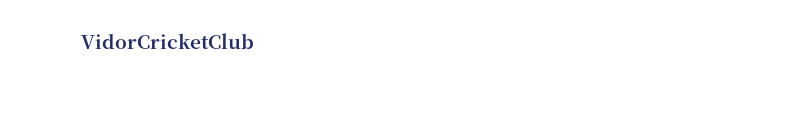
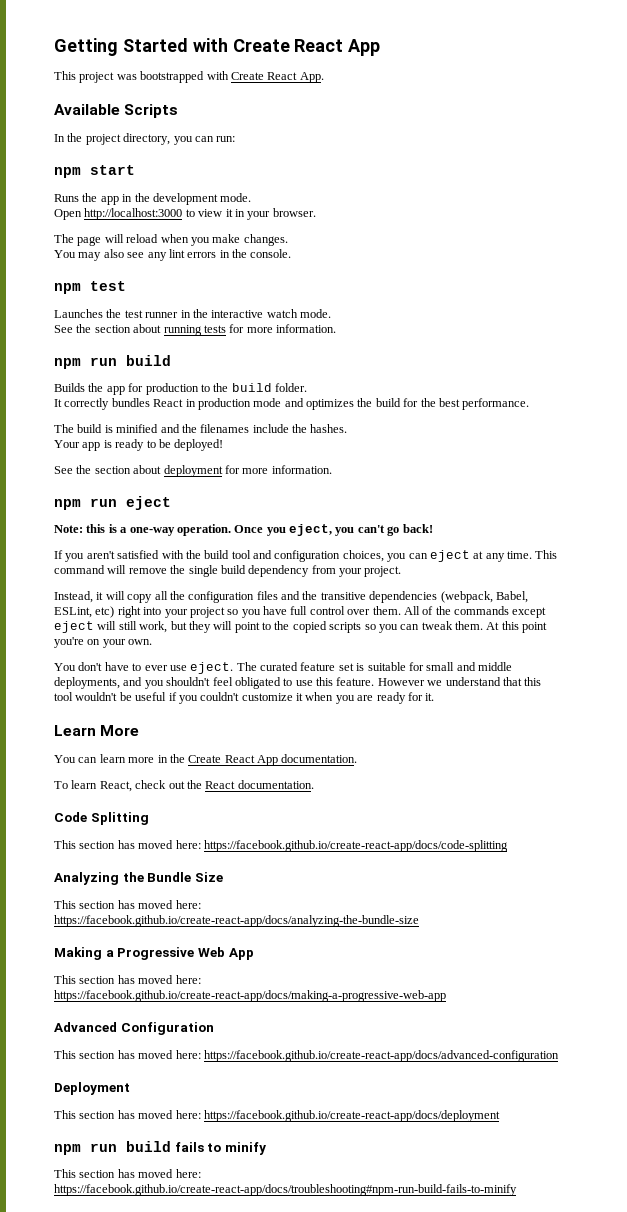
[81,33,254,49] VidorCricketClub -> [54,38,381,56] [54,71,324,83] [54,104,179,118] [54,133,236,145] [54,165,135,178] [54,193,252,205] [54,208,316,220] [54,234,288,246] [54,249,292,261] [54,281,126,294] [54,309,331,318] [54,324,336,336] [54,355,171,369] [54,383,307,395] [54,398,530,410] [54,424,348,433] [54,439,224,451] [54,465,332,477] [54,496,171,510] [54,524,433,536] [54,550,558,562] [54,565,402,577] [54,591,528,603] [54,606,547,618] [54,621,548,633] [54,637,153,648] [54,662,512,674] [54,677,542,689] [54,692,435,704] [54,725,140,736] [54,754,358,766] [54,780,314,792] [54,812,149,825] [54,840,508,852] [54,872,223,885] [54,900,201,909] [54,915,419,927] [54,947,254,960] [54,975,201,984] [54,990,446,1002] [54,1022,214,1035] [54,1050,559,1062] [54,1082,130,1095] [54,1110,500,1122] [54,1141,266,1155] [54,1169,201,1178] [54,1184,517,1196] Getting Started with Create React App // This project was bootstrapped with Create React App. // Available Scripts // In the project directory, you can run: // npm start // Runs the app in the development mode. // Open http://localhost:3000 to view it in your browser. // The page will reload when you make changes. // You may also see any lint errors in the console. // npm test // Launches the test runner in the interactive watch mode. // See the section about running tests for more information. // npm run build // Builds the app for production to the build folder. // It correctly bundles React in production mode and optimizes the build for the best performance. // The build is minified and the filenames include the hashes. // Your app is ready to be deployed! // See the section about deployment for more information. // npm run eject // Note: this is a one-way operation. Once you eject, you can't go back! // If you aren't satisfied with the build tool and configuration choices, you can eject at any time. This command will remove the single build dependency from your project. // Instead, it will copy all the configuration files and the transitive dependencies (webpack, Babel, ESLint, etc) right into your project so you have full control over them. All of the commands except eject will still work, but they will point to the copied scripts so you can tweak them. At this point you're on your own. // You don't have to ever use eject. The curated feature set is suitable for small and middle deployments, and you shouldn't feel obligated to use this feature. However we understand that this tool wouldn't be useful if you couldn't customize it when you are ready for it. // Learn More // You can learn more in the Create React App documentation. // To learn React, check out the React documentation. // Code Splitting // This section has moved here: https://facebook.github.io/create-react-app/docs/code-splitting // Analyzing the Bundle Size // This section has moved here: https://facebook.github.io/create-react-app/docs/analyzing-the-bundle-size // Making a Progressive Web App // This section has moved here: https://facebook.github.io/create-react-app/docs/making-a-progressive-web-app // Advanced Configuration // This section has moved here: https://facebook.github.io/create-react-app/docs/advanced-configuration // Deployment // This section has moved here: https://facebook.github.io/create-react-app/docs/deployment // npm run build fails to minify // This section has moved here: https://facebook.github.io/create-react-app/docs/troubleshooting#npm-run-build-fails-to-minify

